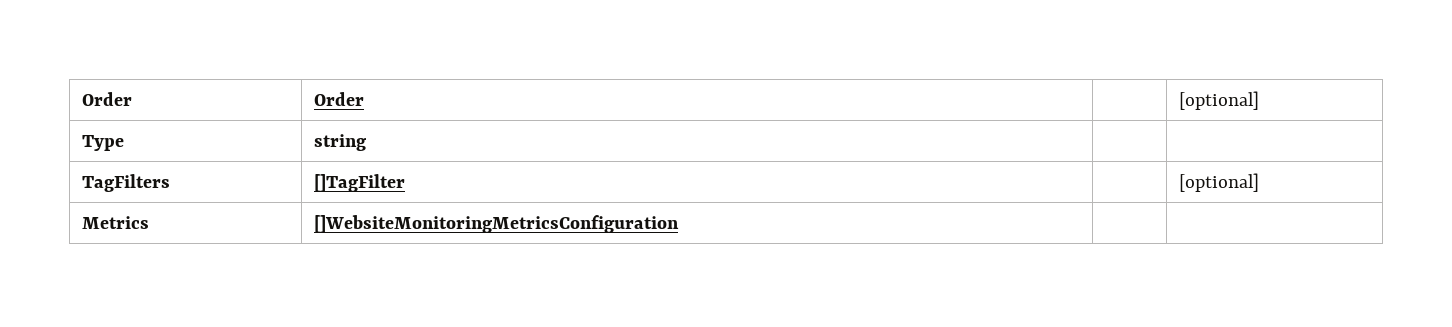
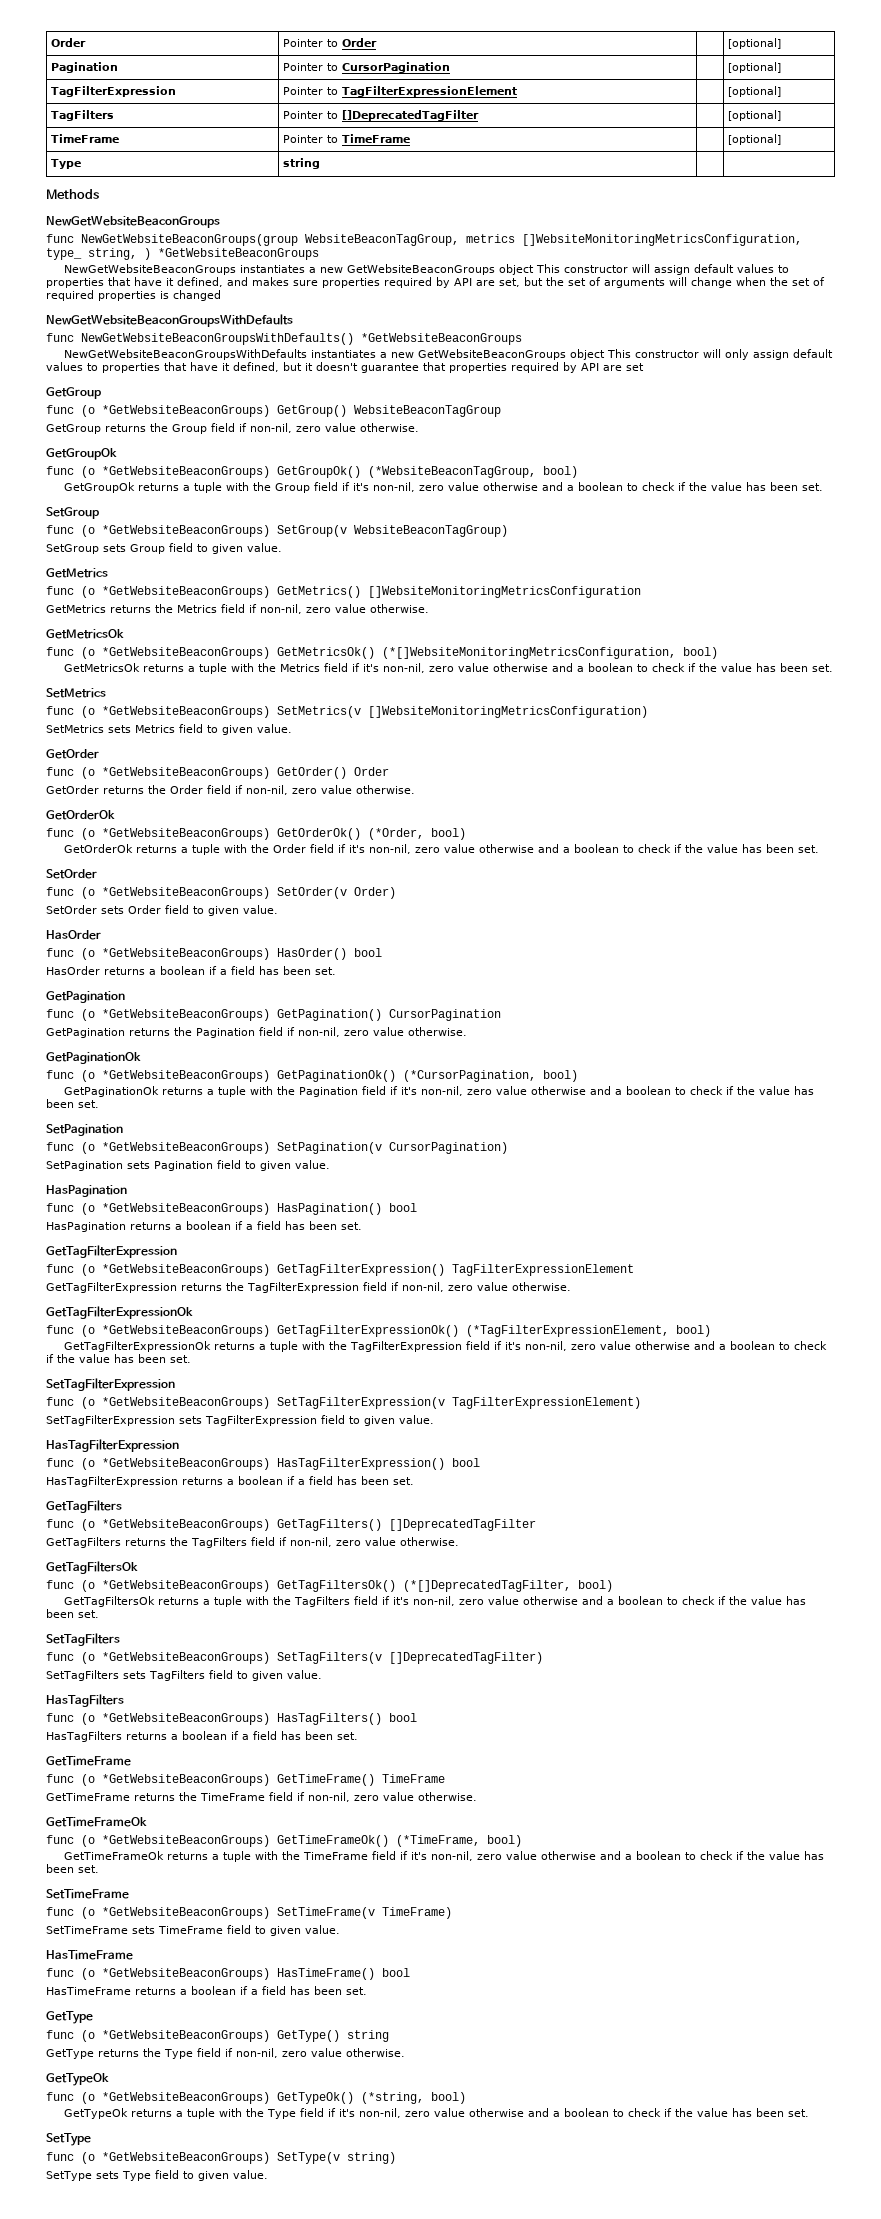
[81,92,132,106] Order | -> [51,38,87,47] [283,39,339,47] Order | Pointer to
[81,135,124,151] [313,134,366,151] [81,174,170,192] [313,174,405,192] [1178,173,1259,192] [81,216,149,229] [313,215,679,233] Type | string | | // TagFilters | []TagFilter | | [optional] // Metrics | []WebsiteMonitoringMetricsConfiguration | | -> [51,62,119,73] [283,62,451,73] [728,62,782,73] [51,86,177,97] [283,86,518,97] [728,86,782,97] [51,110,115,121] [283,110,480,121] [728,110,782,121] [51,134,120,143] [283,134,411,143] [728,134,782,145] [51,159,82,169] [283,158,321,169] [46,189,99,199] [46,216,220,228] [46,234,802,246] [46,248,319,260] [63,264,789,275] [46,277,825,288] [46,290,221,301] [46,314,293,327] [46,333,522,345] [63,349,833,360] [46,362,644,373] [46,387,101,399] [46,405,501,417] [46,423,419,434] [46,448,117,460] [46,466,578,478] [63,482,823,493] [46,507,99,519] [46,525,508,537] [46,543,282,554] [46,568,108,578] [46,586,641,598] [46,604,429,614] [46,629,124,639] [46,647,718,659] [63,663,833,674] [46,688,106,698] [46,706,648,718] [46,724,292,735] [46,749,99,759] [46,767,389,779] [46,785,415,795] [46,810,115,820] [46,828,466,840] [63,844,819,855] [46,869,97,879] [46,887,396,899] [46,905,278,916] [46,930,101,940] [46,948,382,960] [46,966,336,975] [46,991,125,1003] [46,1009,501,1021] [46,1027,467,1038] [46,1052,141,1064] [46,1070,578,1082] [63,1086,814,1097] [46,1099,99,1108] [46,1124,123,1136] [46,1142,508,1154] [46,1160,330,1171] [46,1185,127,1197] [46,1203,417,1215] [46,1221,362,1232] [46,1245,177,1258] [46,1264,634,1276] [46,1282,571,1293] [46,1306,193,1319] [46,1325,711,1337] [63,1341,827,1352] [46,1354,191,1363] [46,1378,175,1391] [46,1397,641,1409] [46,1415,434,1426] [46,1439,179,1452] [46,1458,480,1470] [46,1476,414,1487] [46,1500,122,1513] [46,1519,536,1531] [46,1537,459,1548] [46,1561,138,1574] [46,1580,613,1592] [63,1596,806,1607] [46,1609,99,1618] [46,1633,120,1646] [46,1652,543,1664] [46,1670,322,1681] [46,1694,124,1707] [46,1713,417,1725] [46,1731,358,1742] [46,1756,131,1766] [46,1774,445,1786] [46,1792,477,1802] [46,1817,147,1827] [46,1835,522,1847] [63,1851,824,1862] [46,1864,99,1873] [46,1889,129,1899] [46,1907,452,1919] [46,1925,340,1936] [46,1950,133,1960] [46,1968,410,1980] [46,1986,367,1995] [46,2011,93,2024] [46,2030,389,2042] [46,2048,405,2059] [46,2073,109,2086] [46,2092,466,2104] [63,2108,809,2119] [46,2133,91,2146] [46,2152,396,2164] [46,2170,268,2181] Pagination | Pointer to CursorPagination | | [optional] // TagFilterExpression | Pointer to TagFilterExpressionElement | | [optional] // TagFilters | Pointer to []DeprecatedTagFilter | | [optional] // TimeFrame | Pointer to TimeFrame | | [optional] // Type | string | | // Methods // NewGetWebsiteBeaconGroups // func NewGetWebsiteBeaconGroups(group WebsiteBeaconTagGroup, metrics []WebsiteMonitoringMetricsConfiguration, type_ string, ) *GetWebsiteBeaconGroups // NewGetWebsiteBeaconGroups instantiates a new GetWebsiteBeaconGroups object This constructor will assign default values to properties that have it defined, and makes sure properties required by API are set, but the set of arguments will change when the set of required properties is changed // NewGetWebsiteBeaconGroupsWithDefaults // func NewGetWebsiteBeaconGroupsWithDefaults() *GetWebsiteBeaconGroups // NewGetWebsiteBeaconGroupsWithDefaults instantiates a new GetWebsiteBeaconGroups object This constructor will only assign default values to properties that have it defined, but it doesn't guarantee that properties required by API are set // GetGroup // func (o *GetWebsiteBeaconGroups) GetGroup() WebsiteBeaconTagGroup // GetGroup returns the Group field if non-nil, zero value otherwise. // GetGroupOk // func (o *GetWebsiteBeaconGroups) GetGroupOk() (*WebsiteBeaconTagGroup, bool) // GetGroupOk returns a tuple with the Group field if it's non-nil, zero value otherwise and a boolean to check if the value has been set. // SetGroup // func (o *GetWebsiteBeaconGroups) SetGroup(v WebsiteBeaconTagGroup) // SetGroup sets Group field to given value. // GetMetrics // func (o *GetWebsiteBeaconGroups) GetMetrics() []WebsiteMonitoringMetricsConfiguration // GetMetrics returns the Metrics field if non-nil, zero value otherwise. // GetMetricsOk // func (o *GetWebsiteBeaconGroups) GetMetricsOk() (*[]WebsiteMonitoringMetricsConfiguration, bool) // GetMetricsOk returns a tuple with the Metrics field if it's non-nil, zero value otherwise and a boolean to check if the value has been set. // SetMetrics // func (o *GetWebsiteBeaconGroups) SetMetrics(v []WebsiteMonitoringMetricsConfiguration) // SetMetrics sets Metrics field to given value. // GetOrder // func (o *GetWebsiteBeaconGroups) GetOrder() Order // GetOrder returns the Order field if non-nil, zero value otherwise. // GetOrderOk // func (o *GetWebsiteBeaconGroups) GetOrderOk() (*Order, bool) // GetOrderOk returns a tuple with the Order field if it's non-nil, zero value otherwise and a boolean to check if the value has been set. // SetOrder // func (o *GetWebsiteBeaconGroups) SetOrder(v Order) // SetOrder sets Order field to given value. // HasOrder // func (o *GetWebsiteBeaconGroups) HasOrder() bool // HasOrder returns a boolean if a field has been set. // GetPagination // func (o *GetWebsiteBeaconGroups) GetPagination() CursorPagination // GetPagination returns the Pagination field if non-nil, zero value otherwise. // GetPaginationOk // func (o *GetWebsiteBeaconGroups) GetPaginationOk() (*CursorPagination, bool) // GetPaginationOk returns a tuple with the Pagination field if it's non-nil, zero value otherwise and a boolean to check if the value has been set. // SetPagination // func (o *GetWebsiteBeaconGroups) SetPagination(v CursorPagination) // SetPagination sets Pagination field to given value. // HasPagination // func (o *GetWebsiteBeaconGroups) HasPagination() bool // HasPagination returns a boolean if a field has been set. // GetTagFilterExpression // func (o *GetWebsiteBeaconGroups) GetTagFilterExpression() TagFilterExpressionElement // GetTagFilterExpression returns the TagFilterExpression field if non-nil, zero value otherwise. // GetTagFilterExpressionOk // func (o *GetWebsiteBeaconGroups) GetTagFilterExpressionOk() (*TagFilterExpressionElement, bool) // GetTagFilterExpressionOk returns a tuple with the TagFilterExpression field if it's non-nil, zero value otherwise and a boolean to check if the value has been set. // SetTagFilterExpression // func (o *GetWebsiteBeaconGroups) SetTagFilterExpression(v TagFilterExpressionElement) // SetTagFilterExpression sets TagFilterExpression field to given value. // HasTagFilterExpression // func (o *GetWebsiteBeaconGroups) HasTagFilterExpression() bool // HasTagFilterExpression returns a boolean if a field has been set. // GetTagFilters // func (o *GetWebsiteBeaconGroups) GetTagFilters() []DeprecatedTagFilter // GetTagFilters returns the TagFilters field if non-nil, zero value otherwise. // GetTagFiltersOk // func (o *GetWebsiteBeaconGroups) GetTagFiltersOk() (*[]DeprecatedTagFilter, bool) // GetTagFiltersOk returns a tuple with the TagFilters field if it's non-nil, zero value otherwise and a boolean to check if the value has been set. // SetTagFilters // func (o *GetWebsiteBeaconGroups) SetTagFilters(v []DeprecatedTagFilter) // SetTagFilters sets TagFilters field to given value. // HasTagFilters // func (o *GetWebsiteBeaconGroups) HasTagFilters() bool // HasTagFilters returns a boolean if a field has been set. // GetTimeFrame // func (o *GetWebsiteBeaconGroups) GetTimeFrame() TimeFrame // GetTimeFrame returns the TimeFrame field if non-nil, zero value otherwise. // GetTimeFrameOk // func (o *GetWebsiteBeaconGroups) GetTimeFrameOk() (*TimeFrame, bool) // GetTimeFrameOk returns a tuple with the TimeFrame field if it's non-nil, zero value otherwise and a boolean to check if the value has been set. // SetTimeFrame // func (o *GetWebsiteBeaconGroups) SetTimeFrame(v TimeFrame) // SetTimeFrame sets TimeFrame field to given value. // HasTimeFrame // func (o *GetWebsiteBeaconGroups) HasTimeFrame() bool // HasTimeFrame returns a boolean if a field has been set. // GetType // func (o *GetWebsiteBeaconGroups) GetType() string // GetType returns the Type field if non-nil, zero value otherwise. // GetTypeOk // func (o *GetWebsiteBeaconGroups) GetTypeOk() (*string, bool) // GetTypeOk returns a tuple with the Type field if it's non-nil, zero value otherwise and a boolean to check if the value has been set. // SetType // func (o *GetWebsiteBeaconGroups) SetType(v string) // SetType sets Type field to given value.

